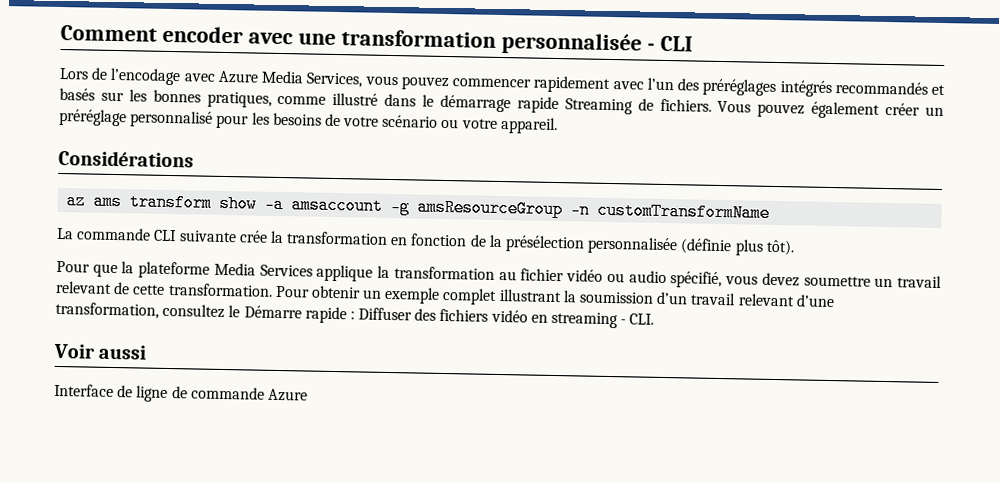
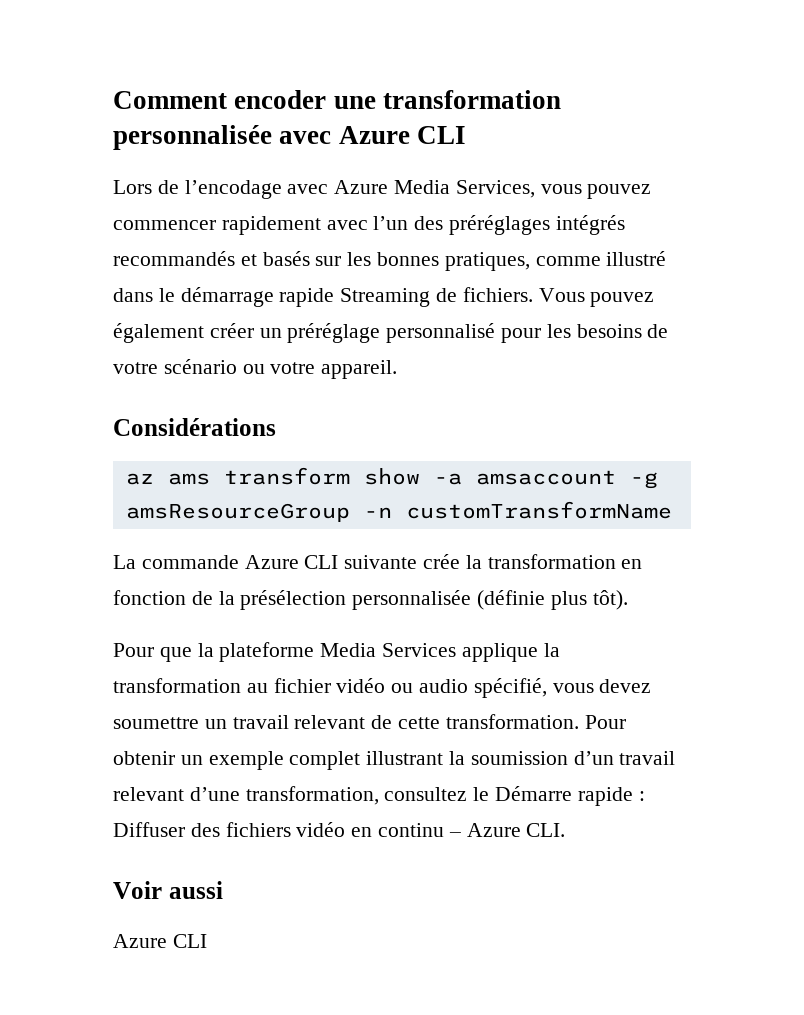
[247,32,293,45] avec -> (327, 99) none
[646,42,655,51] - -> [279,126,410,144] avec Azure
(152, 234) none -> [244,555,299,569] Azure
[551,311,627,329] streaming - -> [378,823,521,837] continu – Azure
[54,383,308,403] Interface de ligne de commande Azure -> [113,934,207,948] Azure CLI

